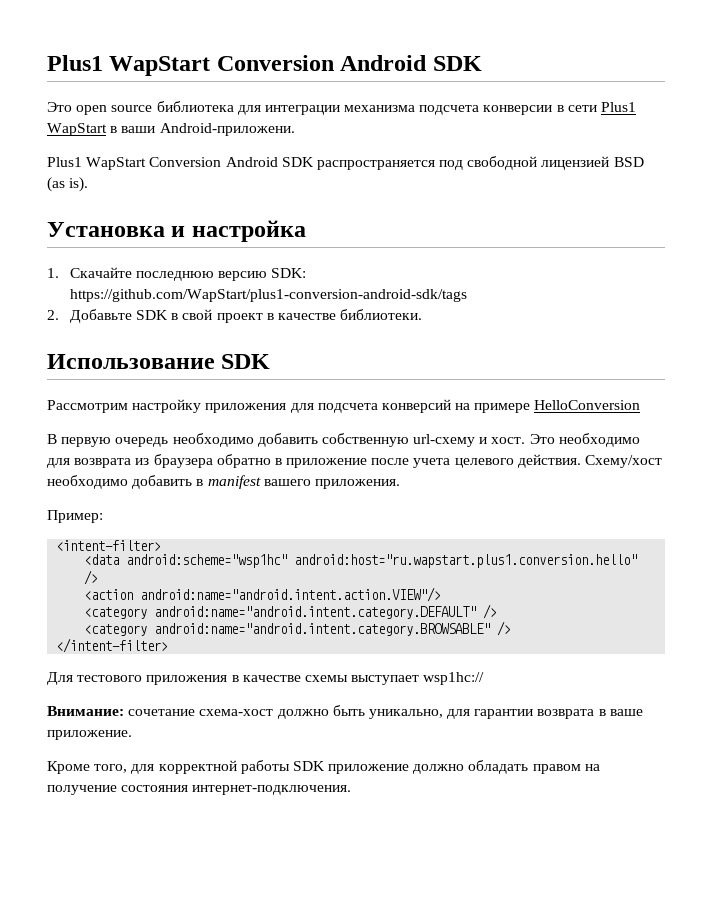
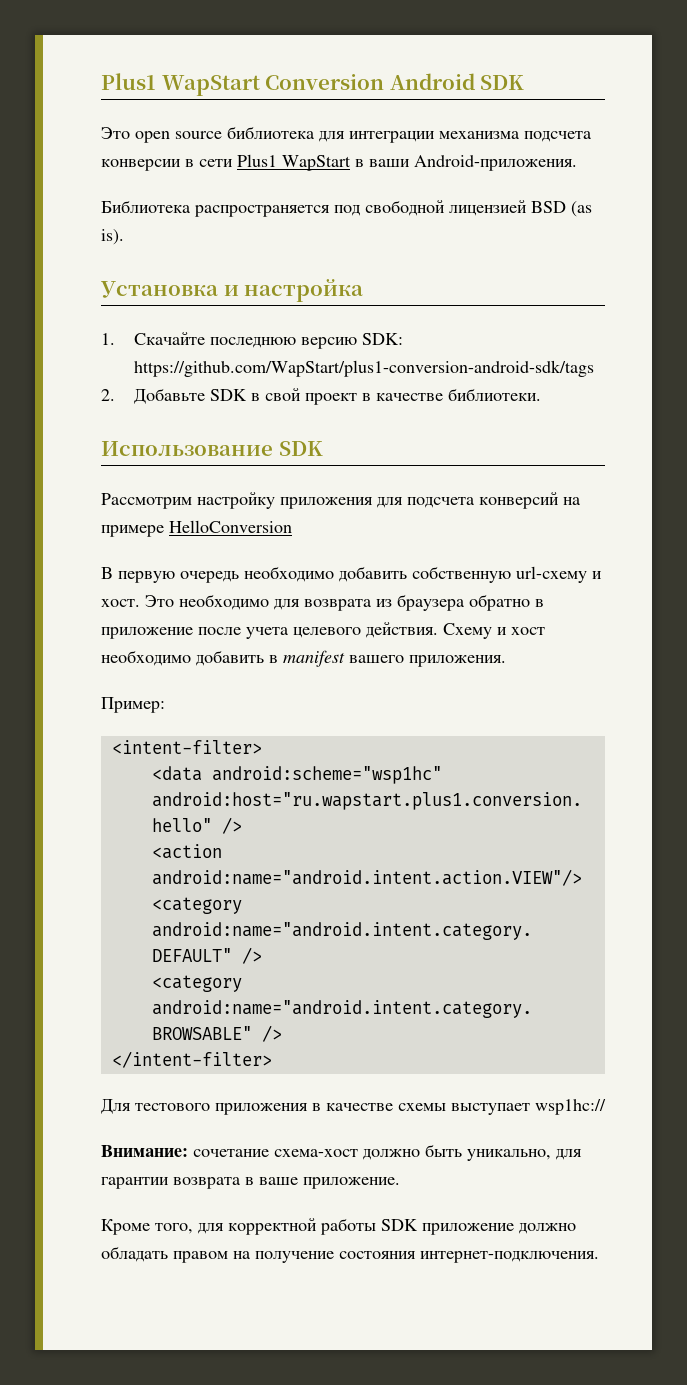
[159,123,295,136] [47,157,314,170] Android-приложени. // Plus1 WapStart Conversion Android SDK -> [414,155,577,171] [101,200,191,213] Android-приложения. // Библиотека
[585,455,663,468] Схему/хост -> [443,623,545,639] Схему и хост

